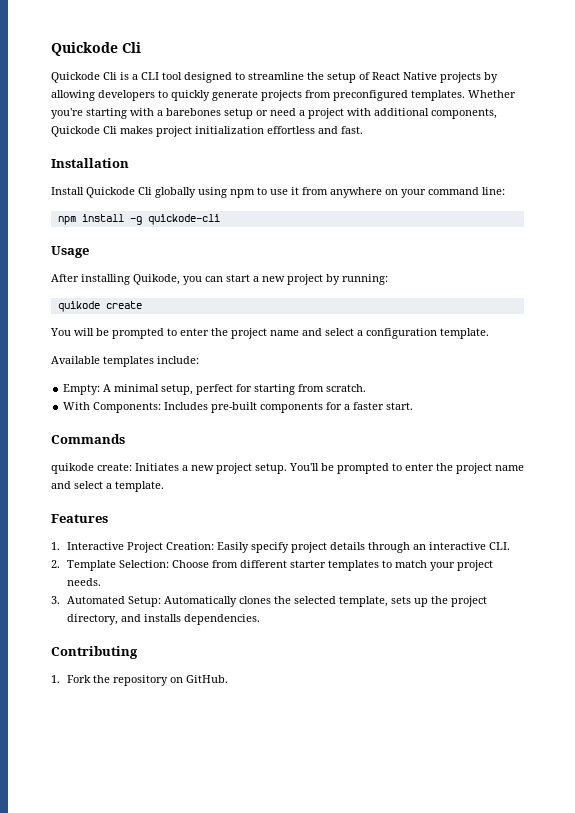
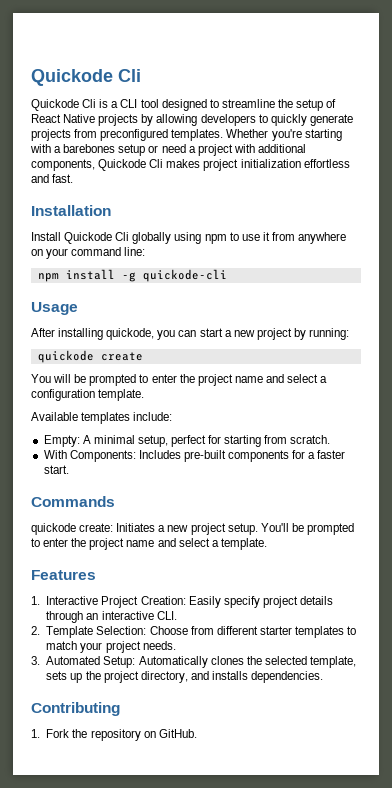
[133,274,180,285] Quikode, -> [106,328,155,340] quickode,
[57,301,100,312] quikode -> [37,350,94,363] quickode
[51,463,94,474] quikode -> [31,523,76,535] quickode

